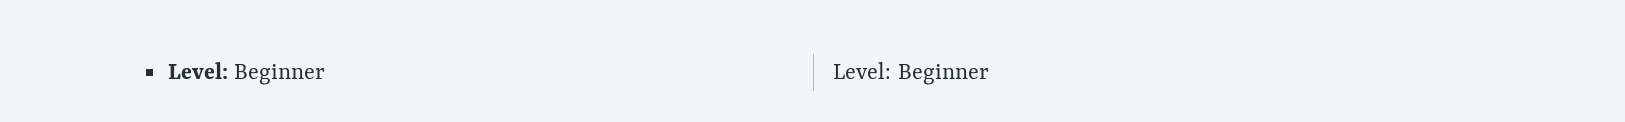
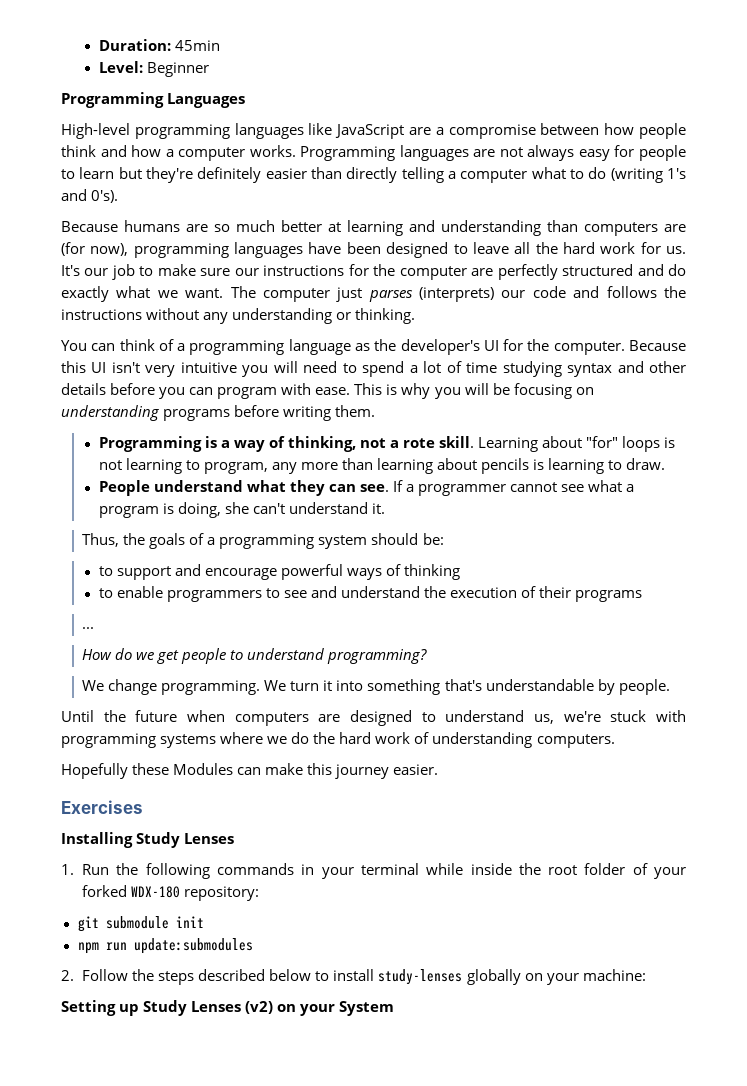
(167, 70) none -> [98,39,220,51] Duration: 45min //
[833,62,989,85] Level: Beginner -> [61,92,246,108] [61,123,686,139] [61,145,687,161] [61,167,686,183] [61,189,119,203] [61,220,686,236] [61,242,687,258] [61,264,686,280] [61,286,686,302] [61,308,416,324] [61,339,686,355] [61,361,687,377] [61,383,594,399] [61,405,376,421] [98,436,676,452] [98,458,666,474] [98,480,635,496] [98,502,385,518] [82,533,444,549] [98,564,460,580] [98,586,643,602] [82,627,95,629] [82,648,428,664] [82,679,670,695] [61,710,686,726] [61,732,615,748] [61,763,439,779] [61,800,143,814] [61,832,235,848] [61,863,686,879] [82,885,260,901] [77,916,204,932] [77,938,253,954] [61,969,646,985] [61,1000,395,1016] Programming Languages // High-level programming languages like JavaScript are a compromise between how people think and how a computer works. Programming languages are not always easy for people to learn but they're definitely easier than directly telling a computer what to do (writing 1's and 0's). // Because humans are so much better at learning and understanding than computers are (for now), programming languages have been designed to leave all the hard work for us. It's our job to make sure our instructions for the computer are perfectly structured and do exactly what we want. The computer just parses (interprets) our code and follows the instructions without any understanding or thinking. // You can think of a programming language as the developer's UI for the computer. Because this UI isn't very intuitive you will need to spend a lot of time studying syntax and other details before you can program with ease. This is why you will be focusing on understanding programs before writing them. // Programming is a way of thinking, not a rote skill. Learning about "for" loops is not learning to program, any more than learning about pencils is learning to draw. // People understand what they can see. If a programmer cannot see what a program is doing, she can't understand it. // Thus, the goals of a programming system should be: // to support and encourage powerful ways of thinking // to enable programmers to see and understand the execution of their programs // ... // How do we get people to understand programming? // We change programming. We turn it into something that's understandable by people. // Until the future when computers are designed to understand us, we're stuck with programming systems where we do the hard work of understanding computers. // Hopefully these Modules can make this journey easier. // Exercises // Installing Study Lenses // 1. Run the following commands in your terminal while inside the root folder of your forked WDX-180 repository: // git submodule init // npm run update:submodules // 2. Follow the steps described below to install study-lenses globally on your machine: // Setting up Study Lenses (v2) on your System

